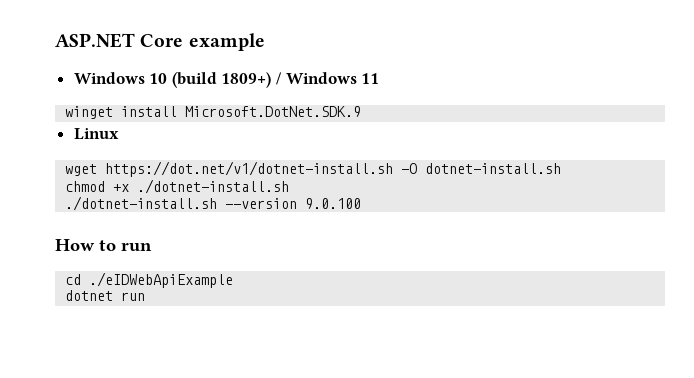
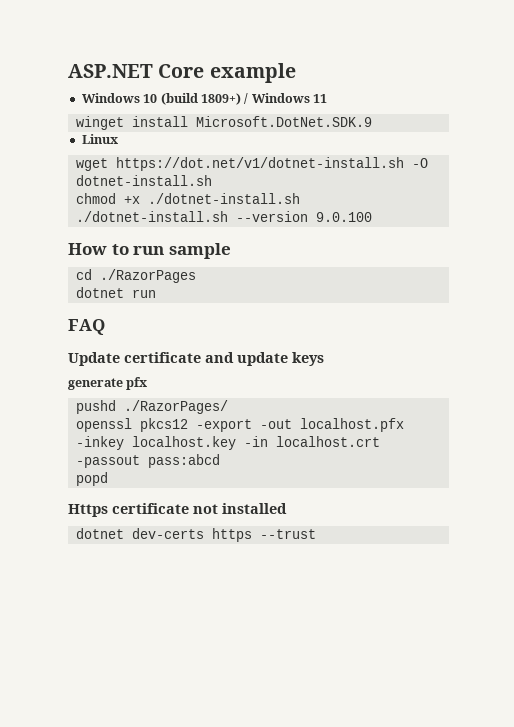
(152, 247) none -> [168,243,231,259] sample
[89,272,234,288] ./eIDWebApiExample -> [99,269,196,283] ./RazorPages
(146, 296) none -> [68,319,105,335] [68,352,324,366] [68,377,148,390] [75,400,228,414] [75,418,404,432] [75,436,380,450] [75,454,220,468] [75,472,108,486] [68,503,287,517] [75,528,316,542] // FAQ // Update certificate and update keys // generate pfx // pushd ./RazorPages/ // openssl pkcs12 -export -out localhost.pfx -inkey localhost.key -in localhost.crt -passout pass:abcd // popd // Https certificate not installed // dotnet dev-certs https --trust

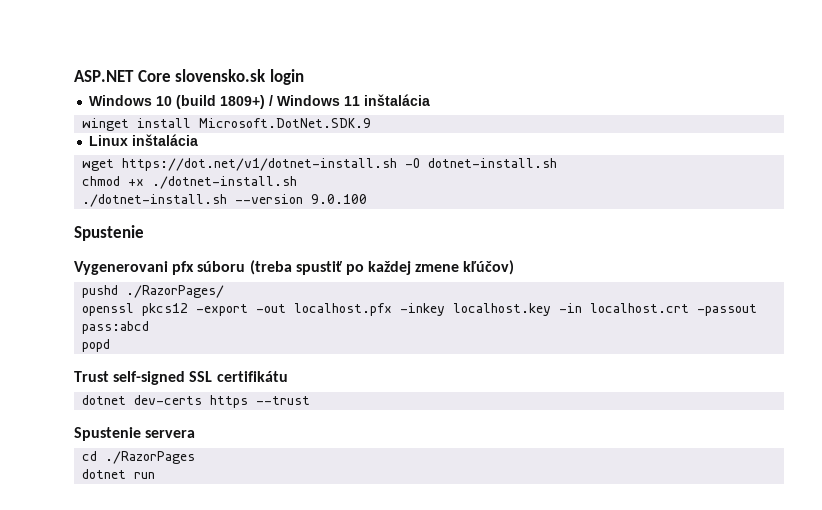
[209,63,296,83] example -> [175,69,304,85] slovensko.sk login
(327, 98) none -> [364,94,431,106] inštalácia
(118, 139) none -> [132,134,199,146] inštalácia
[68,243,231,259] [75,269,196,283] [75,287,156,298] [68,319,105,335] [68,352,324,366] [68,377,148,390] How to run sample // cd ./RazorPages // dotnet run // FAQ // Update certificate and update keys // generate pfx -> [74,225,144,241] [74,260,515,275] Spustenie // Vygenerovani pfx súboru (treba spustiť po každej zmene kľúčov)
[68,503,287,517] Https certificate not installed -> [74,371,288,385] Trust self-signed SSL certifikátu
(316, 534) none -> [74,427,196,441] [82,451,196,464] [82,469,156,479] // Spustenie servera // cd ./RazorPages // dotnet run

